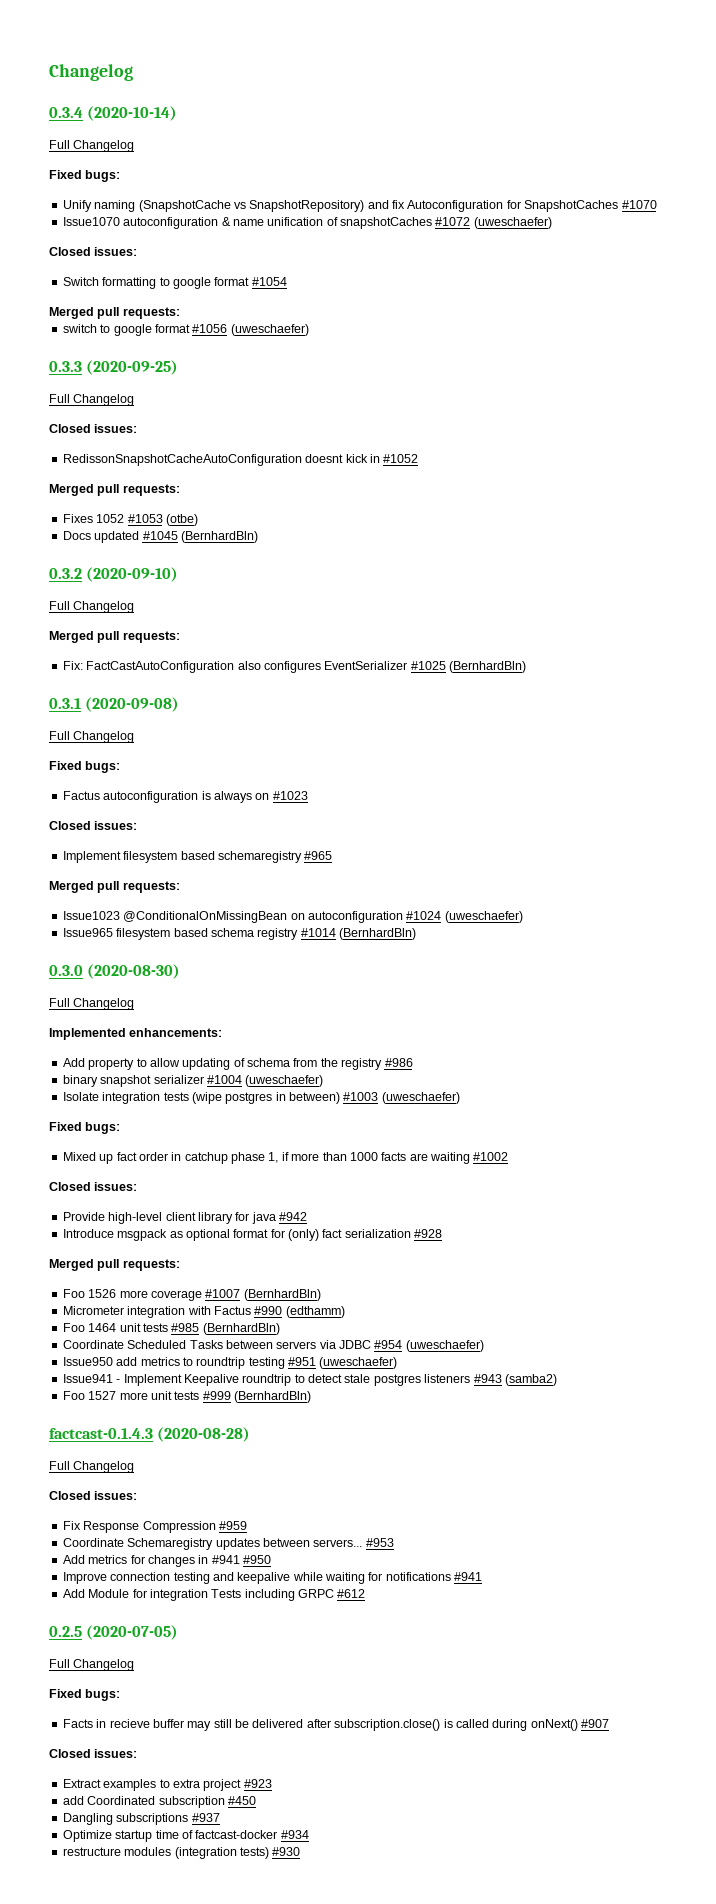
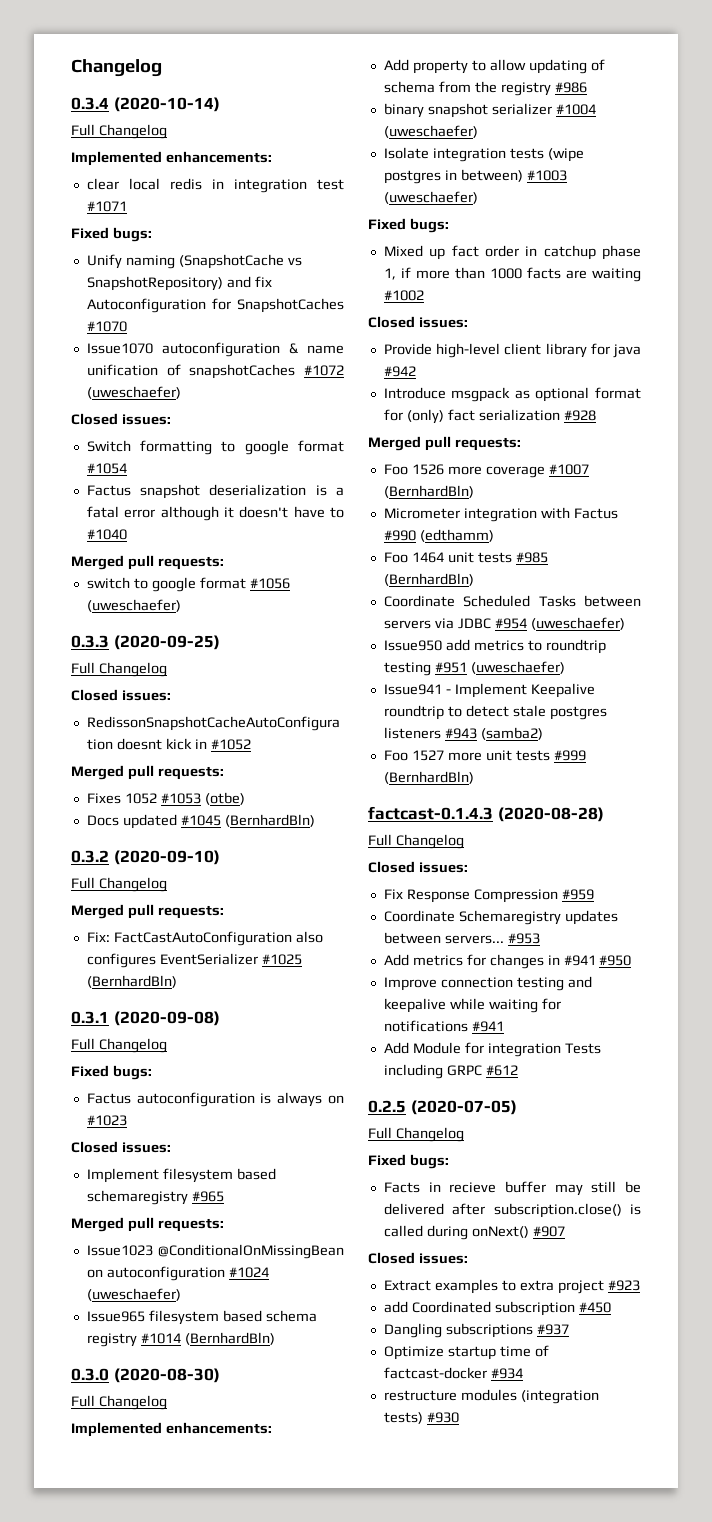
(135, 146) none -> [71,151,272,166] [86,178,344,193] [86,201,127,212] // Implemented enhancements: // clear local redis in integration test #1071
(287, 281) none -> [86,484,344,499] [86,506,344,521] [86,529,127,540] // Factus snapshot deserialization is a fatal error although it doesn't have to #1040

